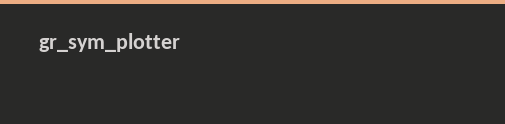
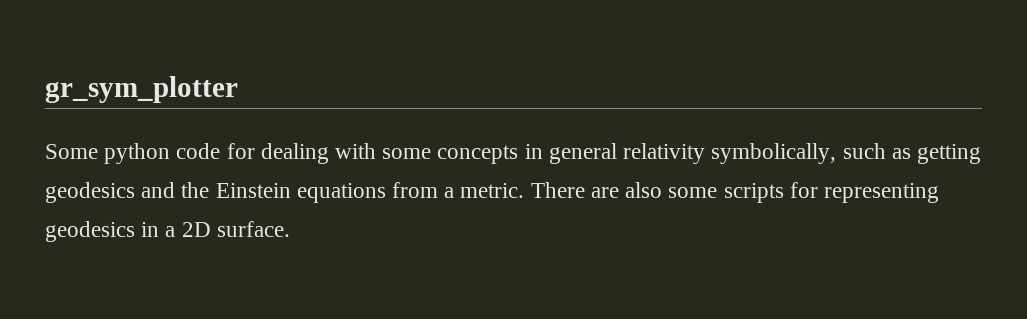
(180, 42) none -> [45,143,981,164] [45,182,939,203] [45,221,290,242] // Some python code for dealing with some concepts in general relativity symbolically, such as getting geodesics and the Einstein equations from a metric. There are also some scripts for representing geodesics in a 2D surface.

